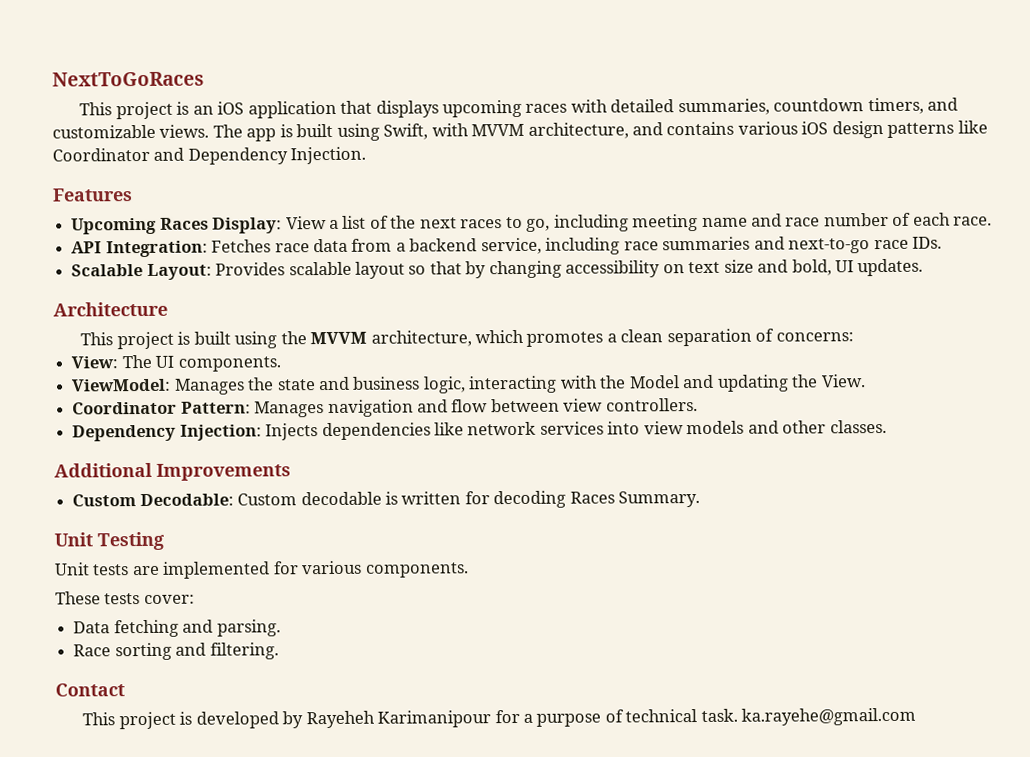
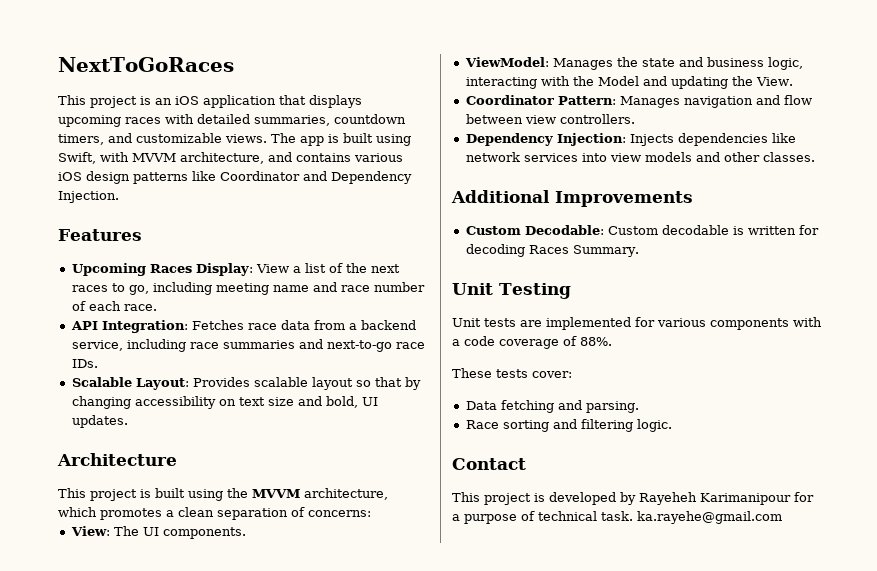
[364,562,469,578] components. -> [710,317,822,330] [452,336,612,349] components with a code coverage of 88%.
[209,642,279,660] filtering. -> [580,419,672,432] filtering logic.

